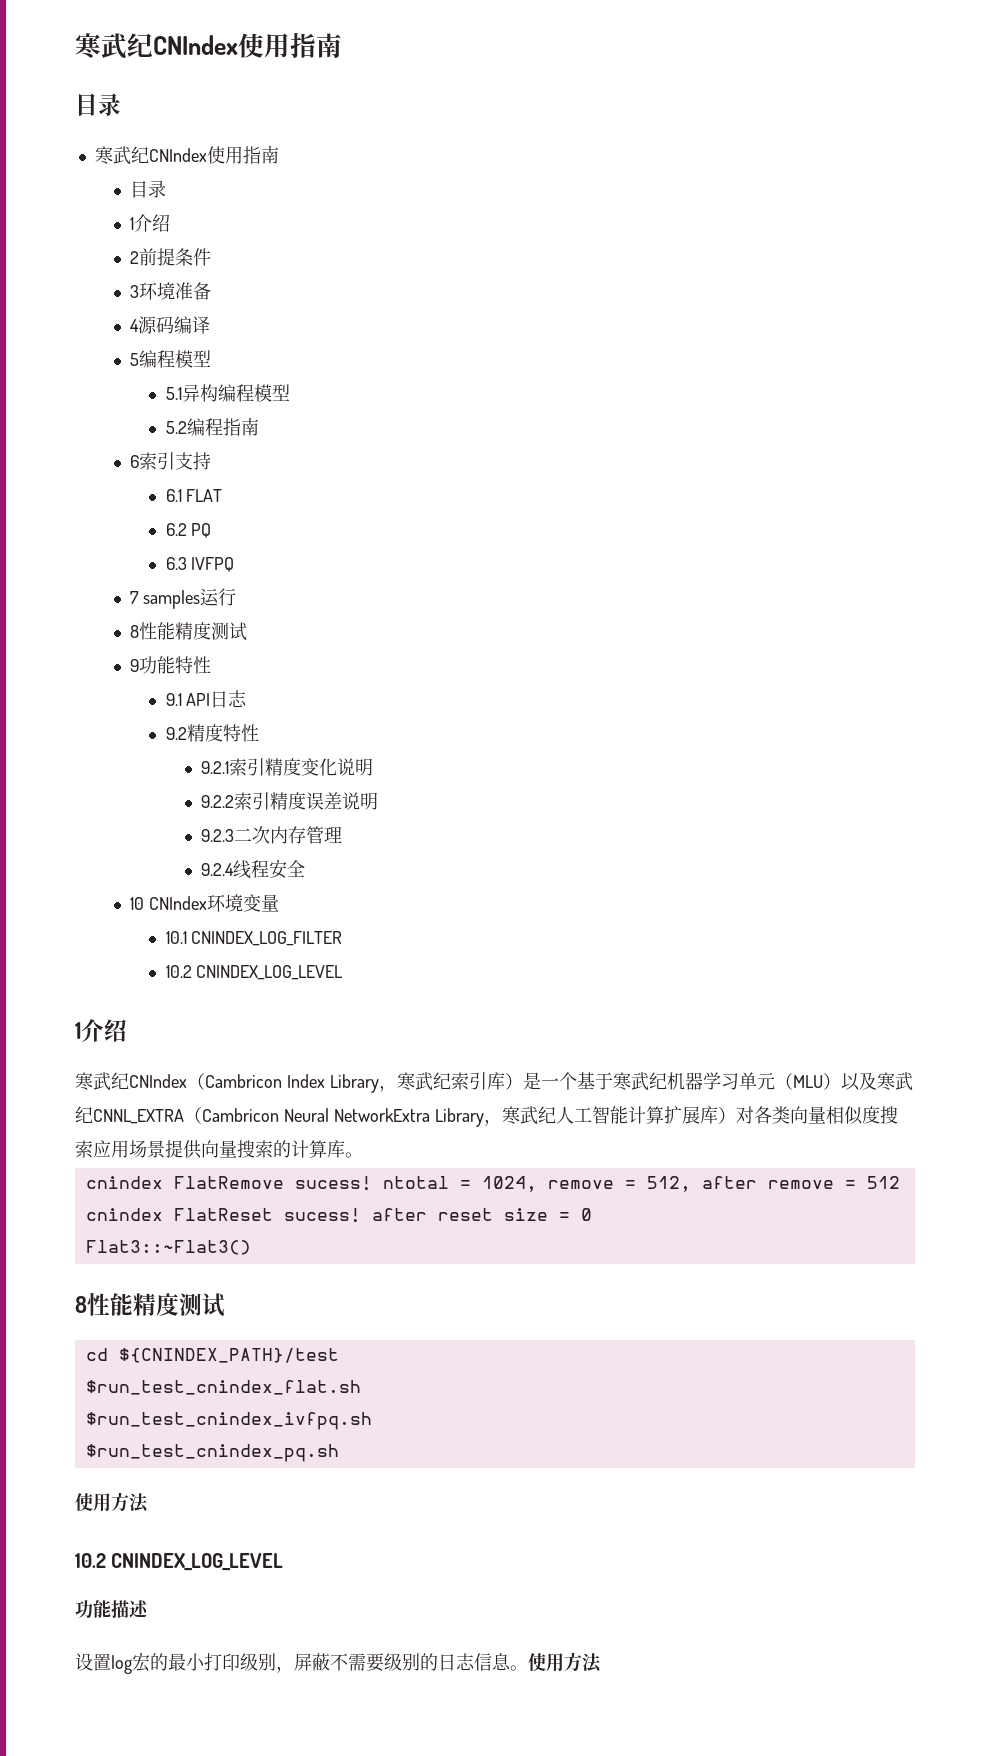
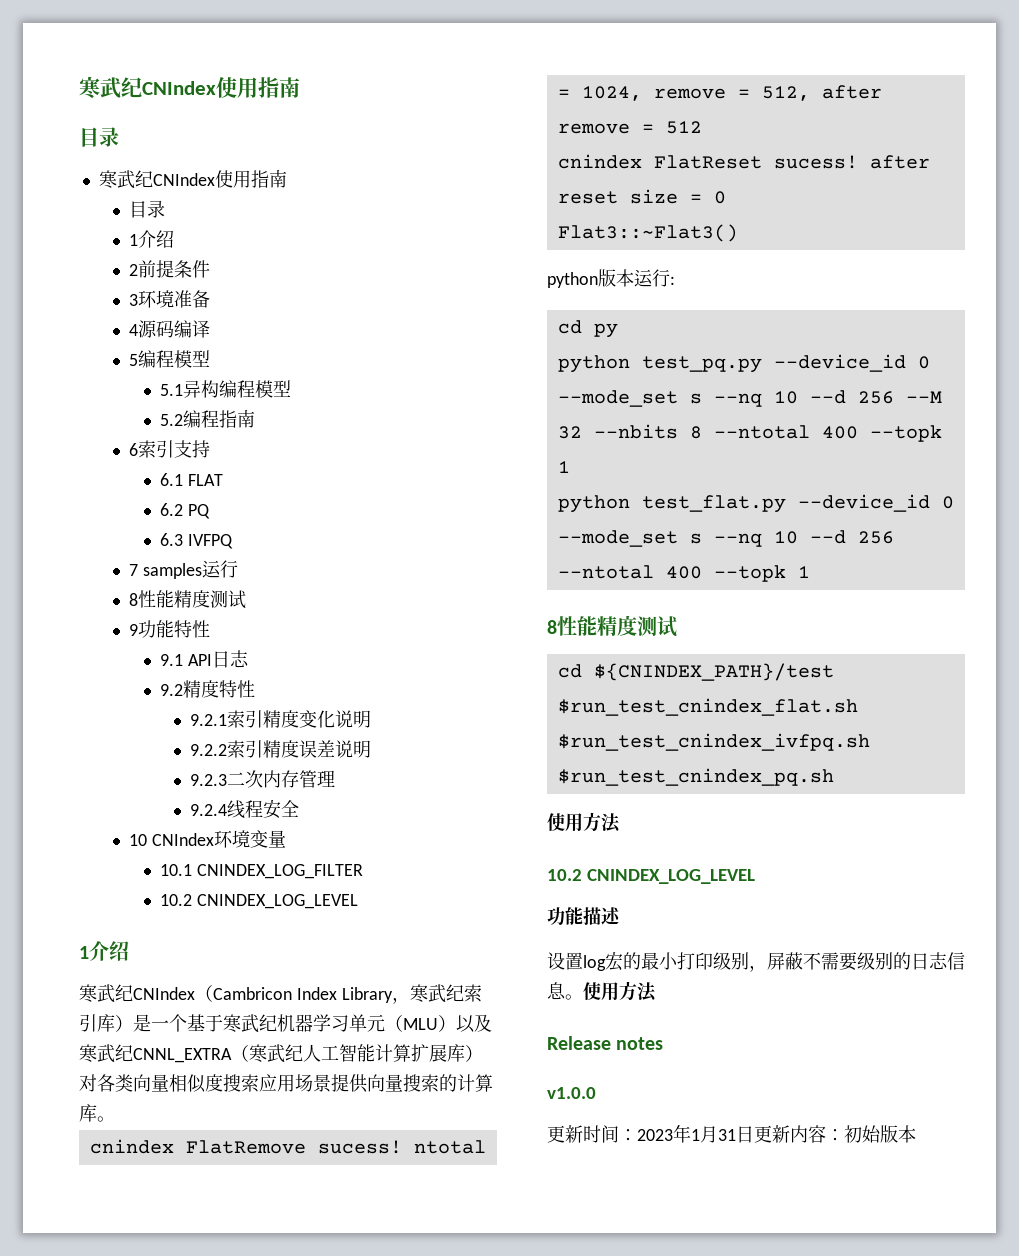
[202,1108,502,1127] Cambricon Neural NetworkExtra Library， -> (249, 1053) none
(251, 1247) none -> [547,269,675,288] [557,320,618,338] [557,354,930,373] [557,390,942,407] [557,424,942,442] [557,461,570,473] [557,494,954,513] [557,530,894,547] [557,565,810,582] // python版本运行: // cd py // python test_pq.py --device_id 0 --mode_set s --nq 10 --d 256 --M 32 --nbits 8 --ntotal 400 --topk 1 // python test_flat.py --device_id 0 --mode_set s --nq 10 --d 256 --ntotal 400 --topk 1
(602, 1663) none -> [547,1036,664,1050] [547,1087,596,1099] [547,1124,916,1143] // Release notes // v1.0.0 // 更新时间：2023年1月31日更新内容：初始版本

